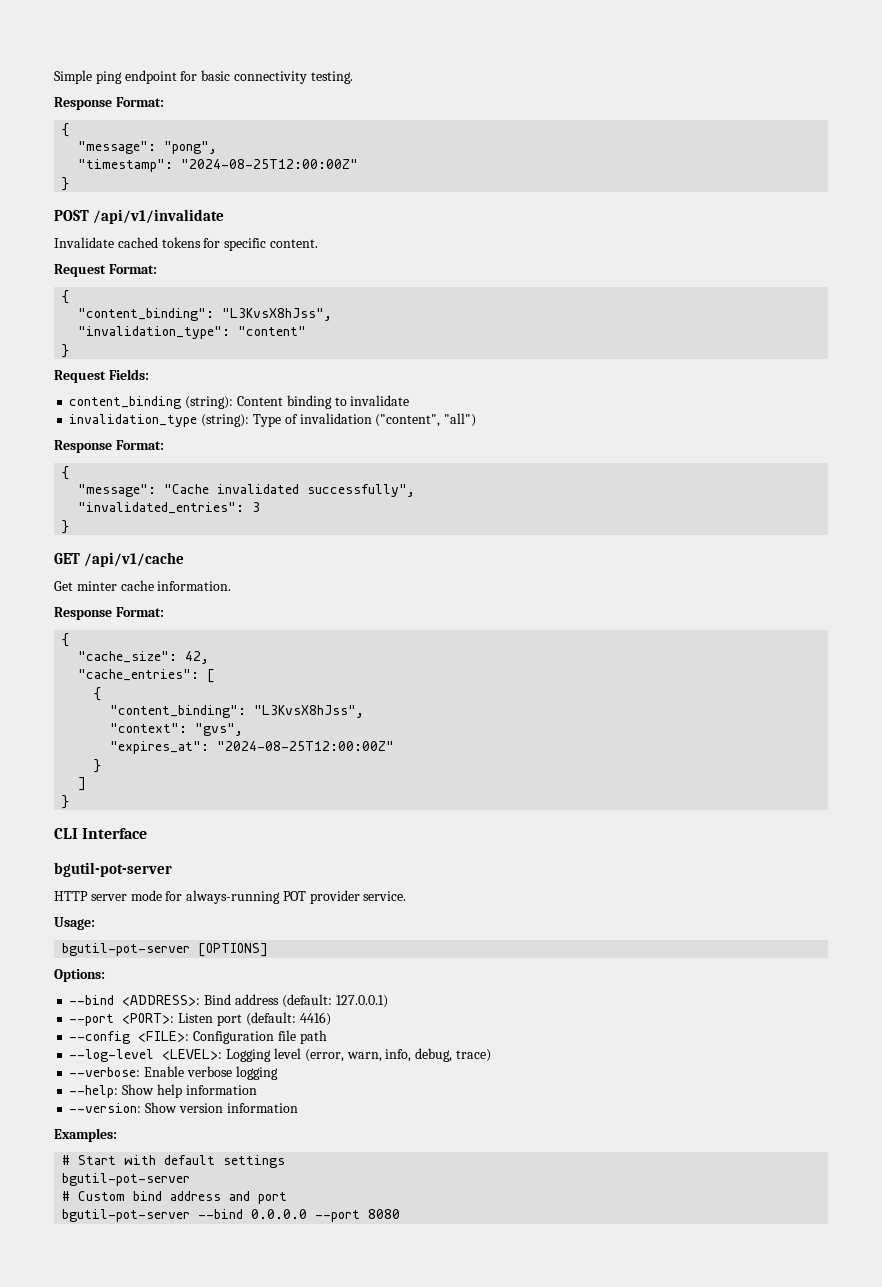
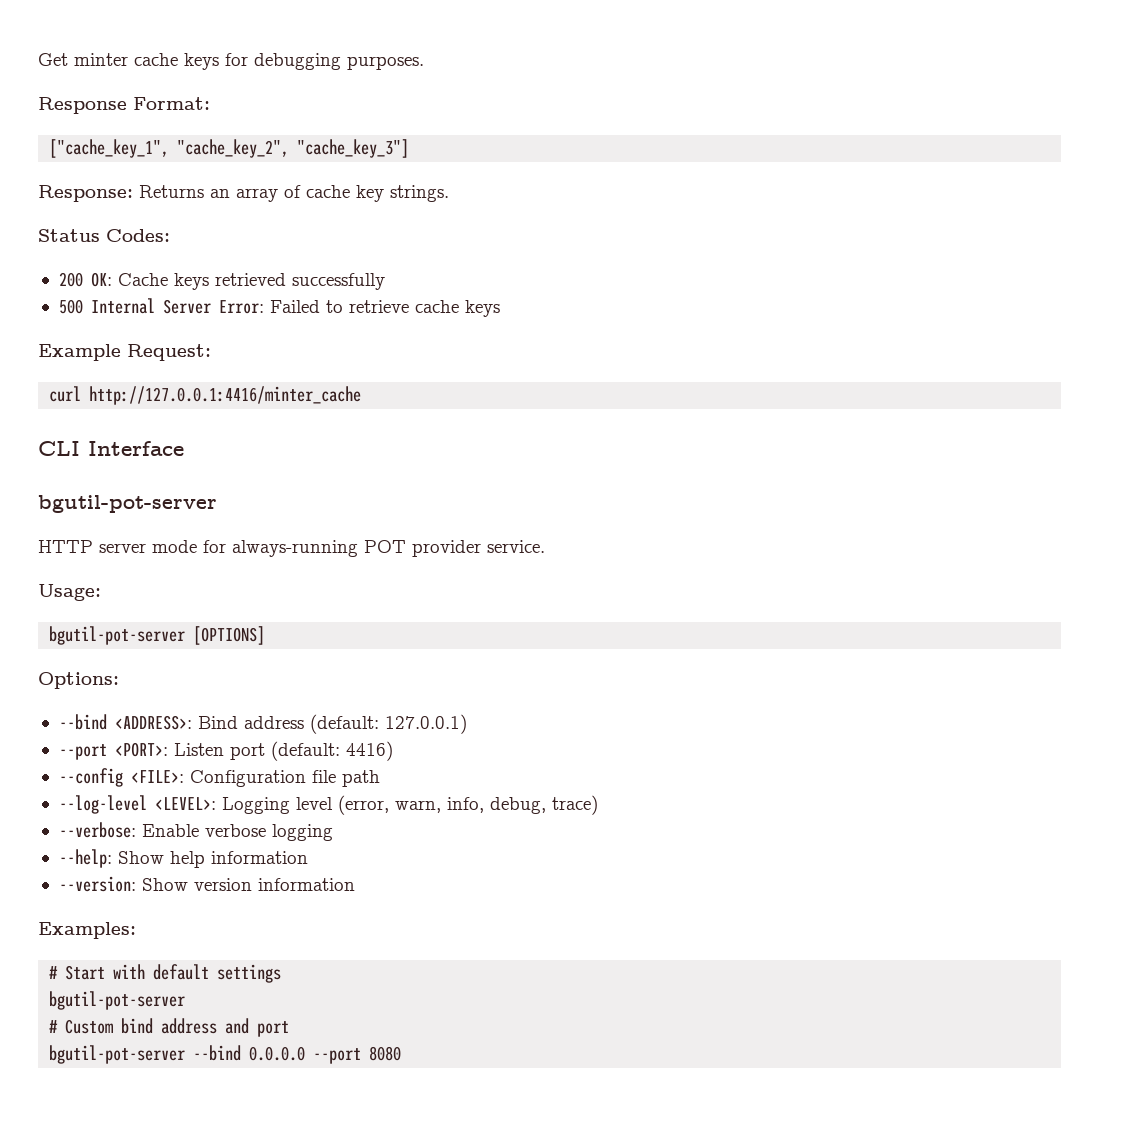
[54,70,353,84] [54,97,164,110] [62,123,70,137] [78,141,218,154] [78,159,359,172] [62,177,70,191] [54,209,224,224] [54,237,318,251] [54,264,157,277] [62,290,70,304] [78,308,333,321] [78,326,307,339] [62,344,70,358] [54,369,149,383] [69,395,410,409] [69,413,477,427] [54,440,164,453] [62,466,70,480] [78,484,416,497] [78,502,261,514] [62,520,70,534] [54,552,184,567] [54,580,232,591] [54,607,164,620] [62,633,70,647] [78,651,210,664] [78,669,216,683] [94,687,102,701] [110,705,365,718] [110,723,244,736] [110,741,395,754] [94,759,102,773] [78,777,87,791] [62,795,70,809] Simple ping endpoint for basic connectivity testing. // Response Format: // { // "message": "pong", // "timestamp": "2024-08-25T12:00:00Z" // } // POST /api/v1/invalidate // Invalidate cached tokens for specific content. // Request Format: // { // "content_binding": "L3KvsX8hJss", // "invalidation_type": "content" // } // Request Fields: // content_binding (string): Content binding to invalidate // invalidation_type (string): Type of invalidation ("content", "all") // Response Format: // { // "message": "Cache invalidated successfully", // "invalidated_entries": 3 // } // GET /api/v1/cache // Get minter cache information. // Response Format: // { // "cache_size": 42, // "cache_entries": [ // { // "content_binding": "L3KvsX8hJss", // "context": "gvs", // "expires_at": "2024-08-25T12:00:00Z" // } // ] // } -> [38,53,424,70] [38,97,210,114] [49,139,410,158] [38,185,449,202] [38,229,170,242] [58,272,385,290] [58,298,500,317] [38,344,211,361] [49,386,362,405] Get minter cache keys for debugging purposes. // Response Format: // ["cache_key_1", "cache_key_2", "cache_key_3"] // Response: Returns an array of cache key strings. // Status Codes: // 200 OK: Cache keys retrieved successfully // 500 Internal Server Error: Failed to retrieve cache keys // Example Request: // curl http://127.0.0.1:4416/minter_cache

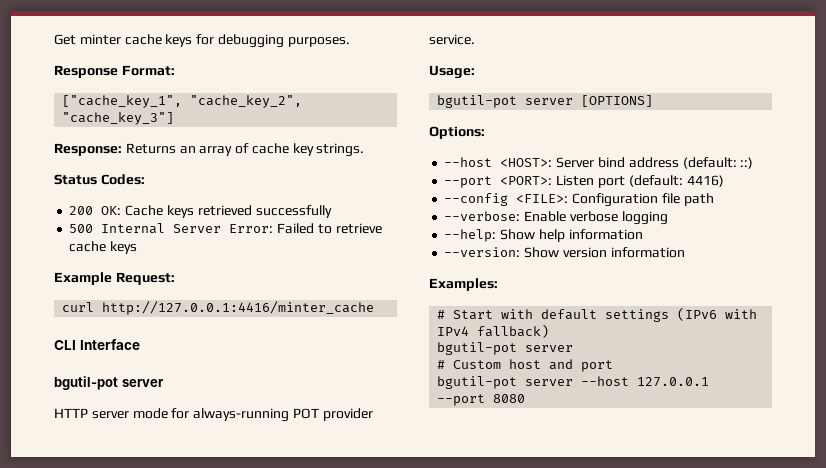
[38,495,217,513] bgutil-pot-server -> [54,376,164,390] bgutil-pot server
[49,626,186,645] bgutil-pot-server -> [437,95,574,108] bgutil-pot server
[58,714,238,730] --bind <ADDRESS>: Bind -> [444,157,625,168] --host <HOST>: Server bind
[384,714,467,734] 127.0.0.1) -> [740,157,754,169] ::)
[58,795,598,815] // --log-level <LEVEL>: Logging level (error, warn, info, debug, trace) -> (714, 199) none
[49,991,186,1010] // bgutil-pot-server -> [677,307,758,321] [437,324,550,338] [437,342,574,355] (IPv6 with IPv4 fallback) // bgutil-pot server
[121,1018,218,1034] bind address -> [509,359,542,369] host
[49,1045,306,1064] bgutil-pot-server --bind 0.0.0.0 -> [437,376,710,389] bgutil-pot server --host 127.0.0.1

